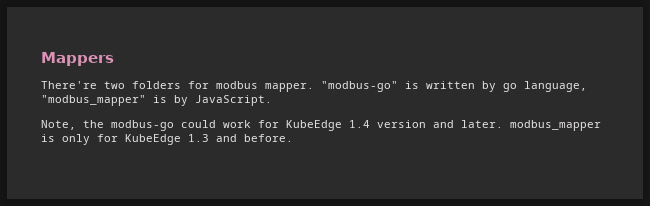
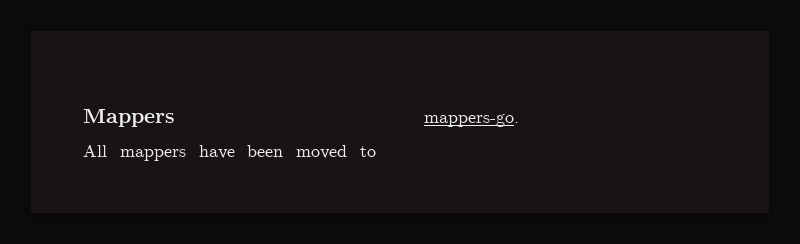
[41,81,587,92] [41,95,272,106] [41,120,601,131] [41,134,293,145] There're two folders for modbus mapper. "modbus-go" is written by go language, "modbus_mapper" is by JavaScript. // Note, the modbus-go could work for KubeEdge 1.4 version and later. modbus_mapper is only for KubeEdge 1.3 and before. -> [83,145,377,161] [424,114,519,127] All mappers have been moved to mappers-go.

